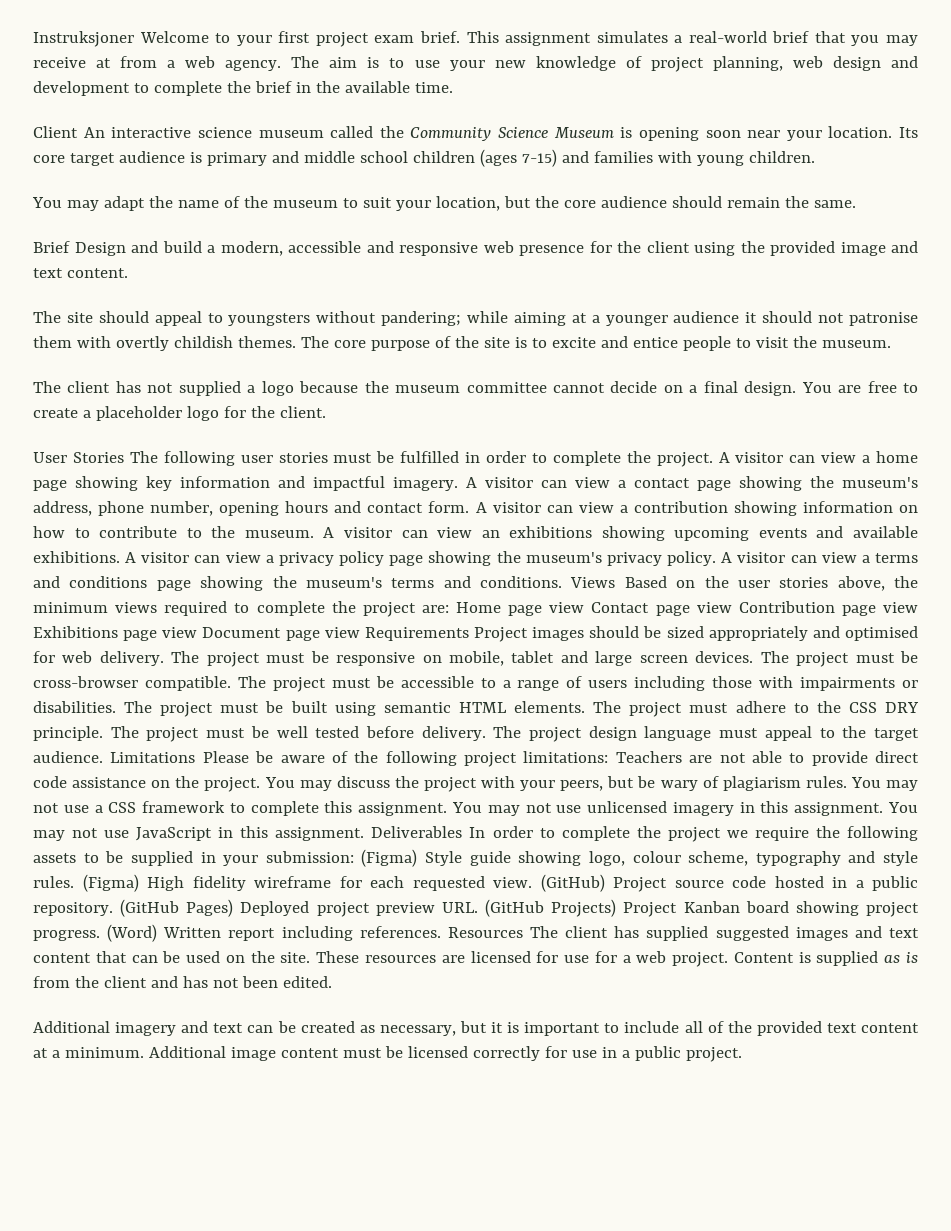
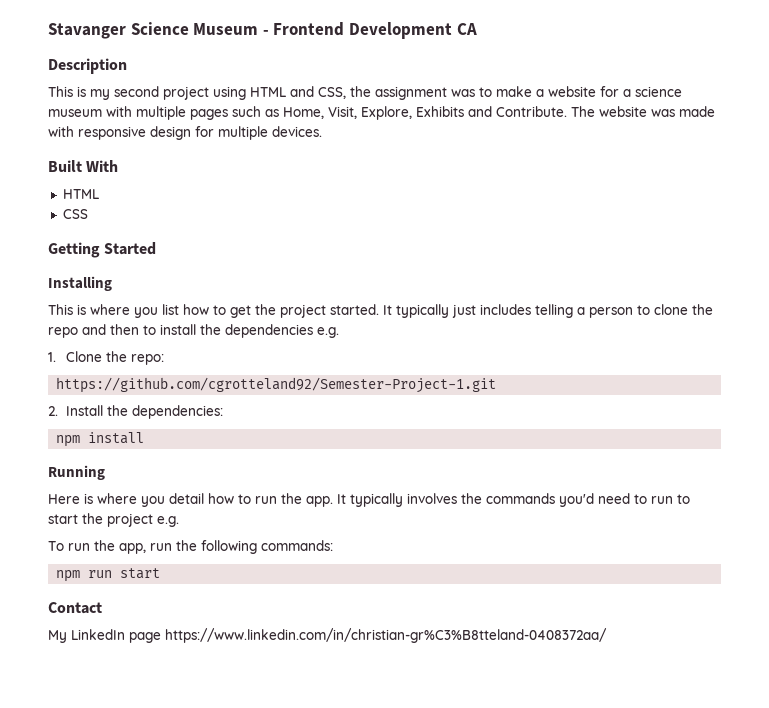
[33,31,918,47] [33,56,919,72] [33,81,453,96] [33,126,918,141] [33,149,815,167] [32,196,856,211] [33,241,918,256] [33,268,128,278] [33,311,918,326] [33,336,891,351] [33,381,919,396] [33,406,326,421] [33,451,918,467] [33,476,918,491] [33,501,918,516] [33,526,918,541] [33,551,918,566] [33,576,918,591] [33,601,918,617] [33,626,918,642] [33,651,919,667] [33,676,918,692] [33,701,920,717] [33,726,920,742] [33,751,919,767] [33,776,919,792] [33,801,919,816] [33,826,918,842] [33,849,918,867] [33,874,918,892] [33,899,920,917] [33,924,919,942] [33,951,918,967] [33,976,332,988] [33,1021,920,1036] [33,1046,742,1062] Instruksjoner Welcome to your first project exam brief. This assignment simulates a real-world brief that you may receive at from a web agency. The aim is to use your new knowledge of project planning, web design and development to complete the brief in the available time. // Client An interactive science museum called the Community Science Museum is opening soon near your location. Its core target audience is primary and middle school children (ages 7-15) and families with young children. // You may adapt the name of the museum to suit your location, but the core audience should remain the same. // Brief Design and build a modern, accessible and responsive web presence for the client using the provided image and text content. // The site should appeal to youngsters without pandering; while aiming at a younger audience it should not patronise them with overtly childish themes. The core purpose of the site is to excite and entice people to visit the museum. // The client has not supplied a logo because the museum committee cannot decide on a final design. You are free to create a placeholder logo for the client. // User Stories The following user stories must be fulfilled in order to complete the project. A visitor can view a home page showing key information and impactful imagery. A visitor can view a contact page showing the museum's address, phone number, opening hours and contact form. A visitor can view a contribution showing information on how to contribute to the museum. A visitor can view an exhibitions showing upcoming events and available exhibitions. A visitor can view a privacy policy page showing the museum's privacy policy. A visitor can view a terms and conditions page showing the museum's terms and conditions. Views Based on the user stories above, the minimum views required to complete the project are: Home page view Contact page view Contribution page view Exhibitions page view Document page view Requirements Project images should be sized appropriately and optimised for web delivery. The project must be responsive on mobile, tablet and large screen devices. The project must be cross-browser compatible. The project must be accessible to a range of users including those with impairments or disabilities. The project must be built using semantic HTML elements. The project must adhere to the CSS DRY principle. The project must be well tested before delivery. The project design language must appeal to the target audience. Limitations Please be aware of the following project limitations: Teachers are not able to provide direct code assistance on the project. You may discuss the project with your peers, but be wary of plagiarism rules. You may not use a CSS framework to complete this assignment. You may not use unlicensed imagery in this assignment. You may not use JavaScript in this assignment. Deliverables In order to complete the project we require the following assets to be supplied in your submission: (Figma) Style guide showing logo, colour scheme, typography and style rules. (Figma) High fidelity wireframe for each requested view. (GitHub) Project source code hosted in a public repository. (GitHub Pages) Deployed project preview URL. (GitHub Projects) Project Kanban board showing project progress. (Word) Written report including references. Resources The client has supplied suggested images and text content that can be used on the site. These resources are licensed for use for a web project. Content is supplied as is from the client and has not been edited. // Additional imagery and text can be created as necessary, but it is important to include all of the provided text content at a minimum. Additional image content must be licensed correctly for use in a public project. -> [48,22,477,39] [48,58,127,74] [48,86,682,100] [48,106,715,120] [48,126,322,140] [48,160,119,172] [62,189,99,199] [62,209,88,219] [48,242,157,258] [48,276,112,291] [48,304,713,318] [48,324,339,338] [48,351,165,365] [56,377,497,393] [48,405,224,419] [56,432,145,447] [48,465,105,480] [48,493,690,507] [48,513,179,527] [48,540,333,554] [56,568,161,582] [48,602,102,614] [48,628,607,643] Stavanger Science Museum - Frontend Development CA // Description // This is my second project using HTML and CSS, the assignment was to make a website for a science museum with multiple pages such as Home, Visit, Explore, Exhibits and Contribute. The website was made with responsive design for multiple devices. // Built With // HTML // CSS // Getting Started // Installing // This is where you list how to get the project started. It typically just includes telling a person to clone the repo and then to install the dependencies e.g. // 1. Clone the repo: // https://github.com/cgrotteland92/Semester-Project-1.git // 2. Install the dependencies: // npm install // Running // Here is where you detail how to run the app. It typically involves the commands you'd need to run to start the project e.g. // To run the app, run the following commands: // npm run start // Contact // My LinkedIn page https://www.linkedin.com/in/christian-gr%C3%B8tteland-0408372aa/

